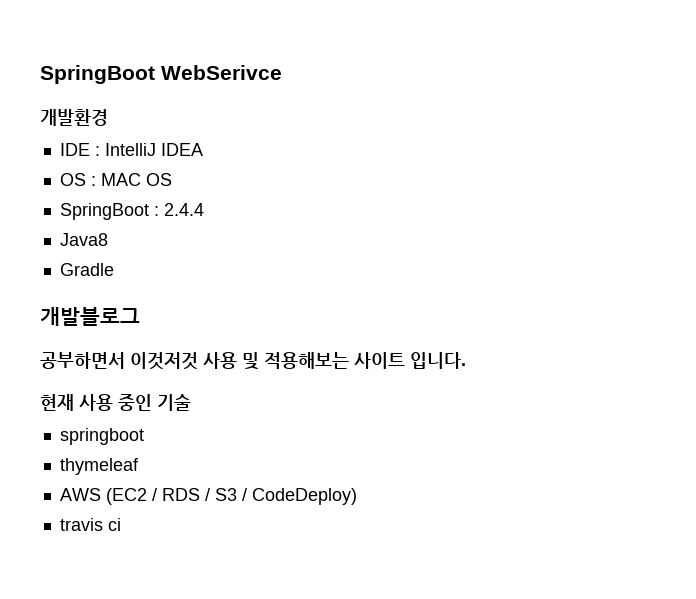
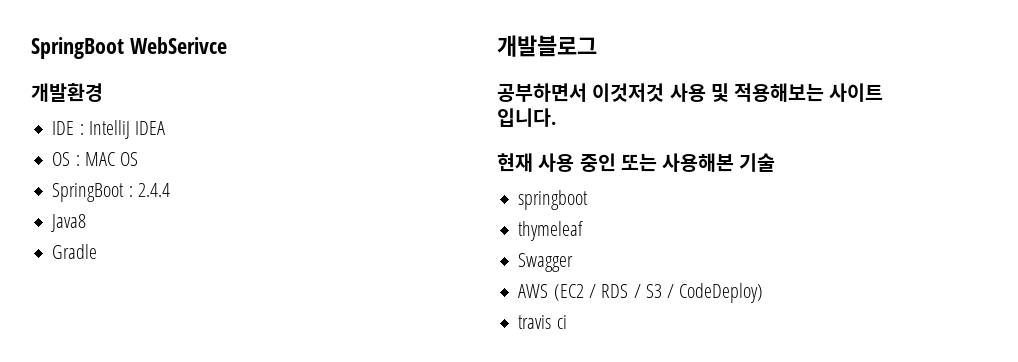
(152, 402) none -> [620,153,735,172] 또는 사용해본
(139, 466) none -> [518,253,574,272] // Swagger

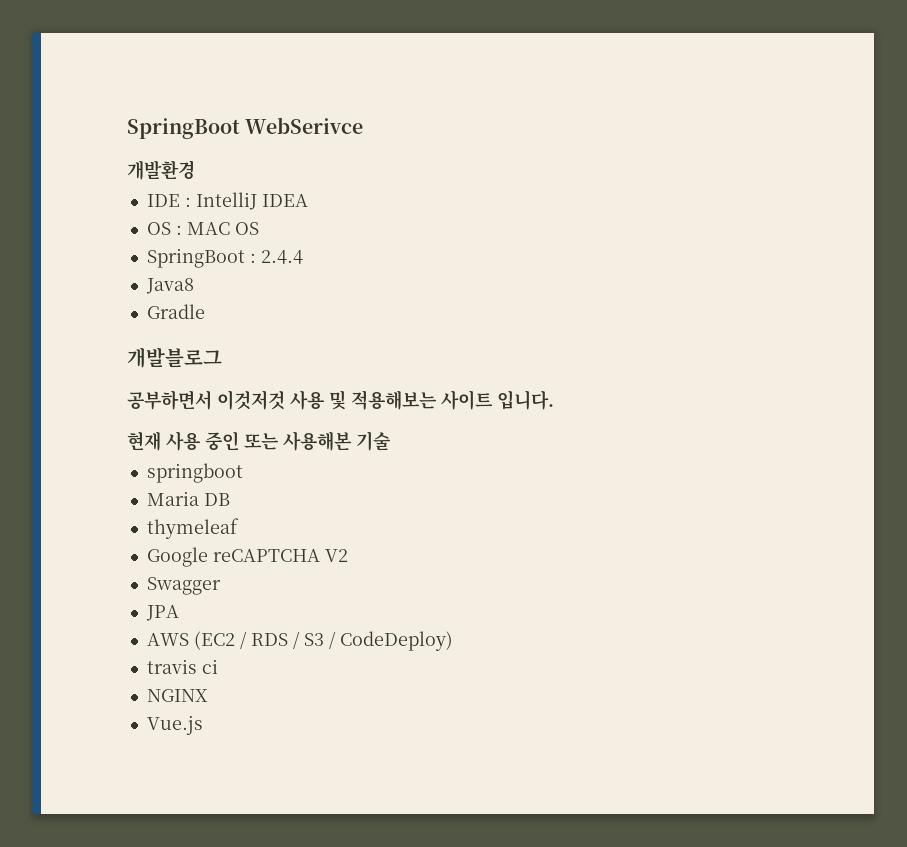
(589, 200) none -> [146,491,230,506] // Maria DB
(584, 231) none -> [146,547,348,567] // Google reCAPTCHA V2
(574, 262) none -> [145,605,179,621] // JPA
(567, 322) none -> [146,689,208,702] [146,715,203,735] // NGINX // Vue.js

